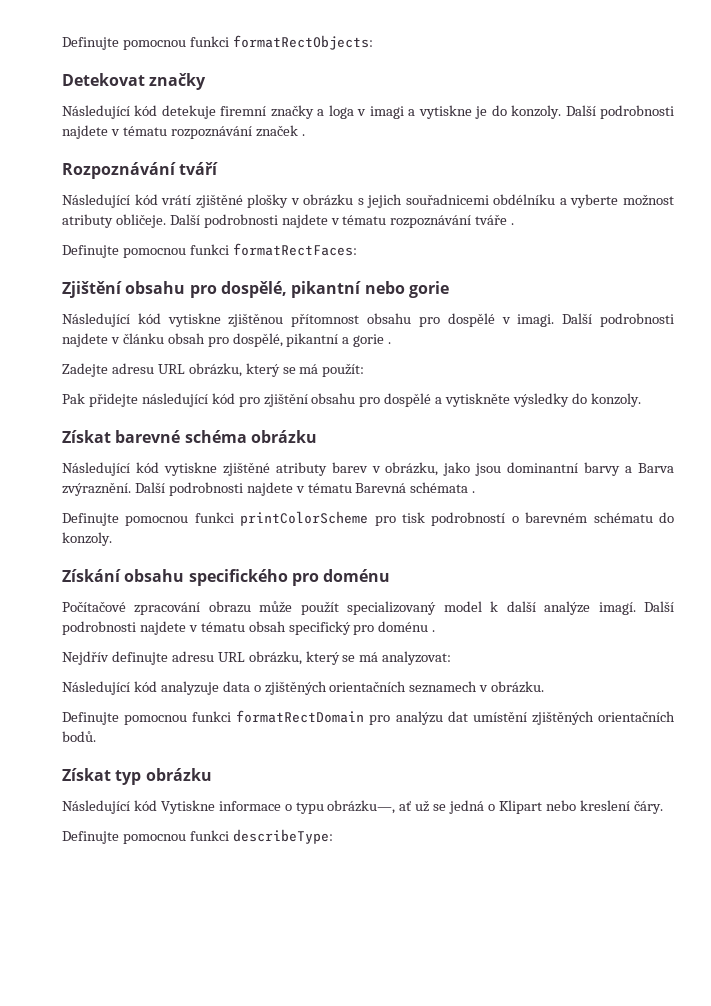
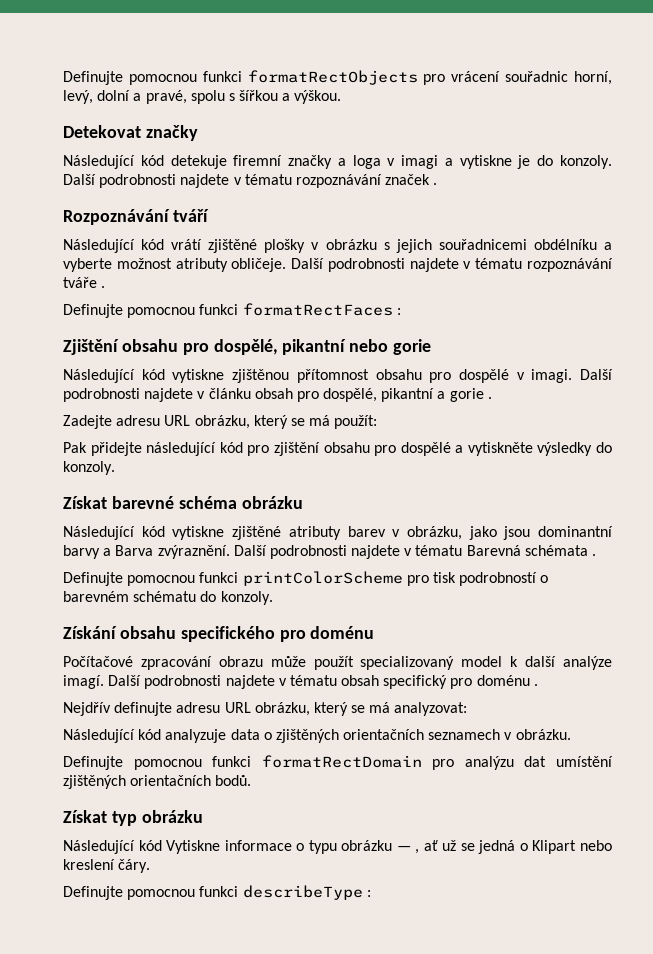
[62,35,373,50] Definujte pomocnou funkci formatRectObjects: -> [63,70,612,85] [63,90,342,104] Definujte pomocnou funkci formatRectObjects pro vrácení souřadnic horní, levý, dolní a pravé, spolu s šířkou a výškou.
[232,243,357,256] formatRectFaces: -> [242,303,401,316] formatRectFaces :
[327,800,396,814] obrázku—, -> [341,840,420,854] obrázku — ,
[232,829,333,844] describeType: -> [242,885,371,900] describeType :

